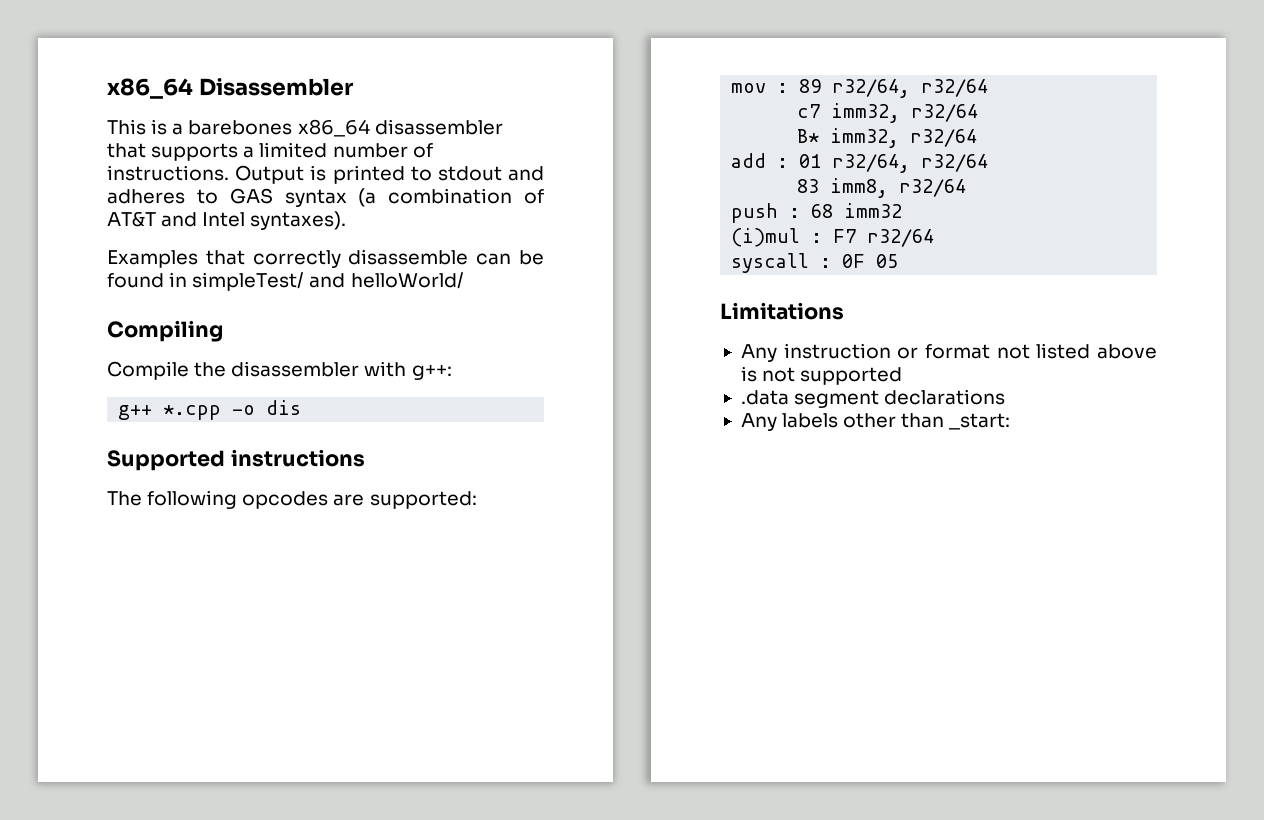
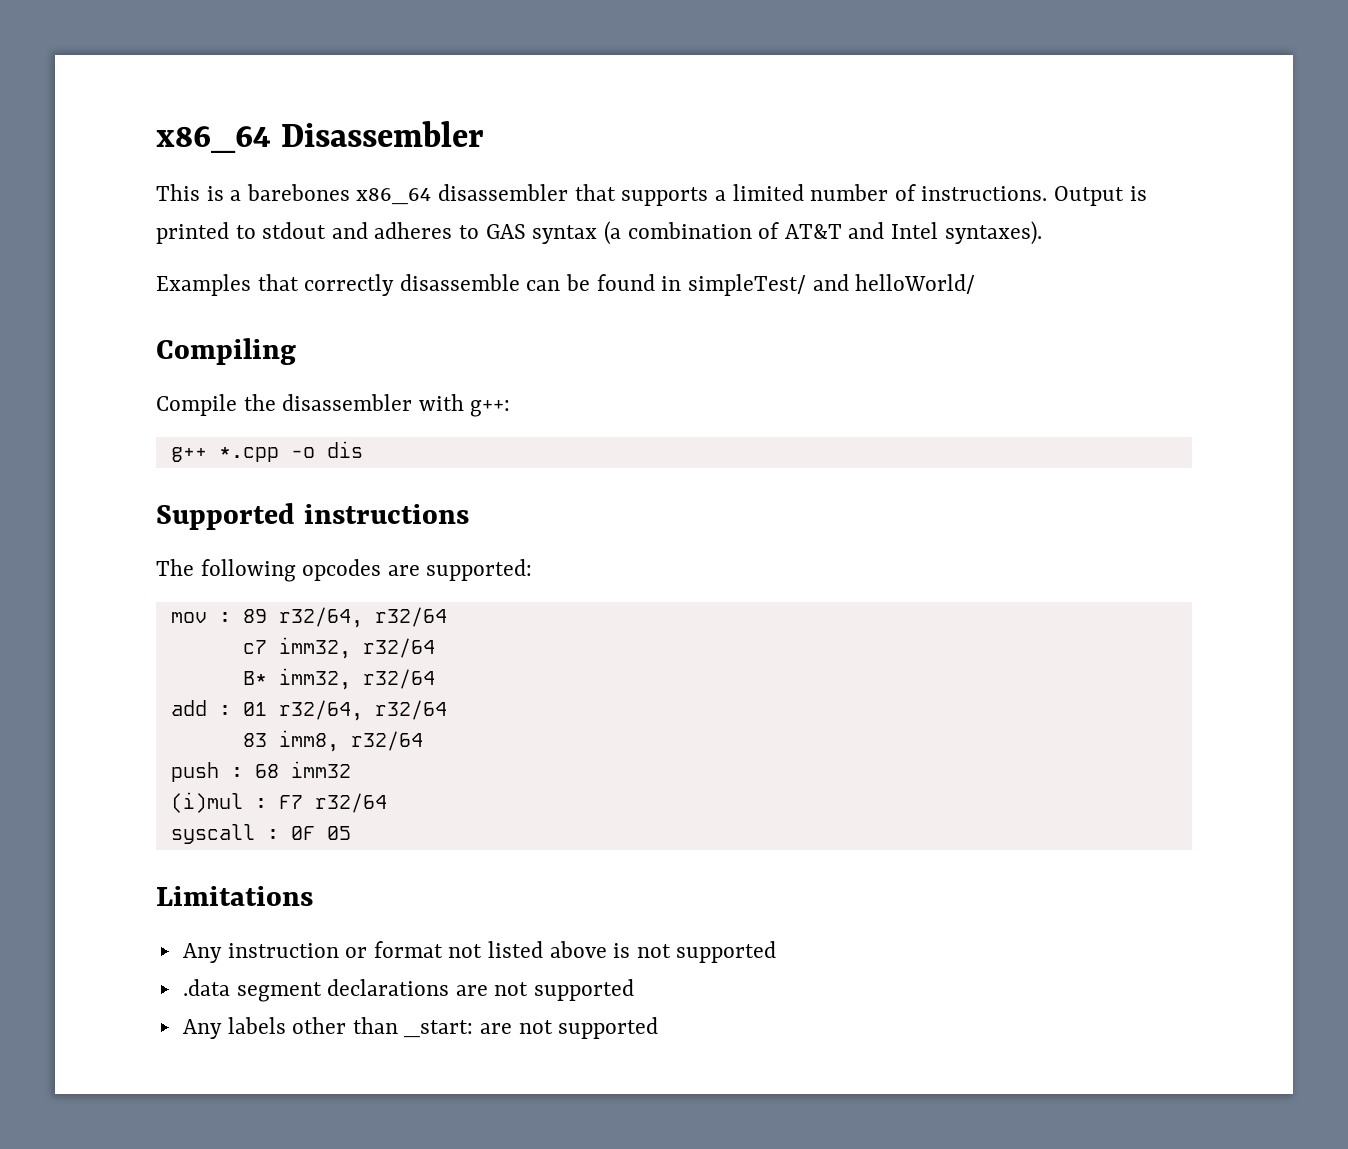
(1006, 397) none -> [455,979,635,1001] are not supported
(1011, 421) none -> [480,1017,659,1039] are not supported

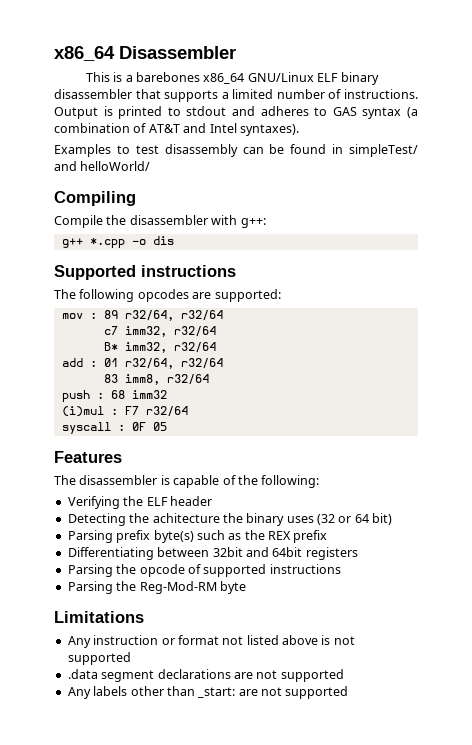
(432, 196) none -> [247,72,379,85] GNU/Linux ELF binary
[257,274,520,296] that correctly disassemble -> [116,144,238,157] to test disassembly
(351, 833) none -> [54,451,122,463] [54,475,320,488] [67,496,212,509] [67,513,393,526] [67,530,328,543] [67,547,358,560] [67,564,341,577] [67,581,246,594] // Features // The disassembler is capable of the following: // Verifying the ELF header // Detecting the achitecture the binary uses (32 or 64 bit) // Parsing prefix byte(s) such as the REX prefix // Differentiating between 32bit and 64bit registers // Parsing the opcode of supported instructions // Parsing the Reg-Mod-RM byte

